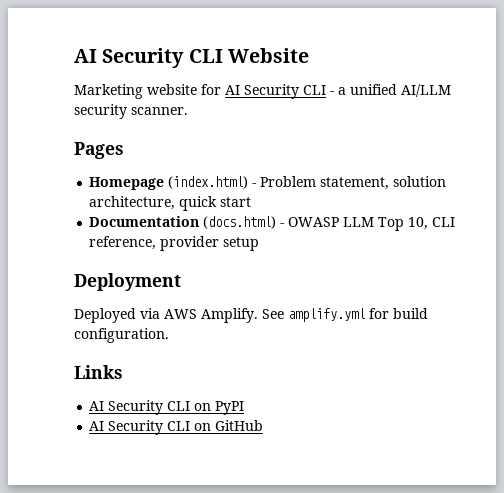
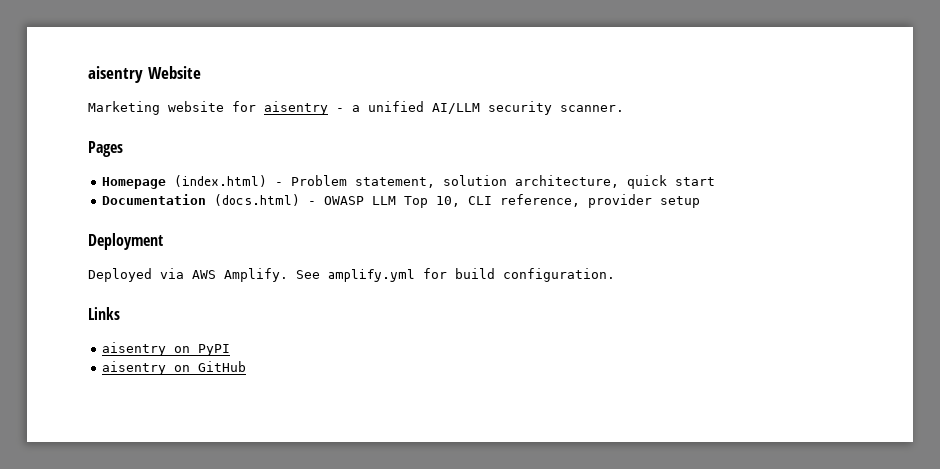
[74,48,223,68] AI Security CLI -> [88,66,143,83] aisentry
[225,84,326,99] AI Security CLI -> [264,101,328,115] aisentry
[89,400,191,415] AI Security CLI -> [102,342,167,356] aisentry
[89,420,191,435] AI Security CLI -> [102,361,167,375] aisentry

